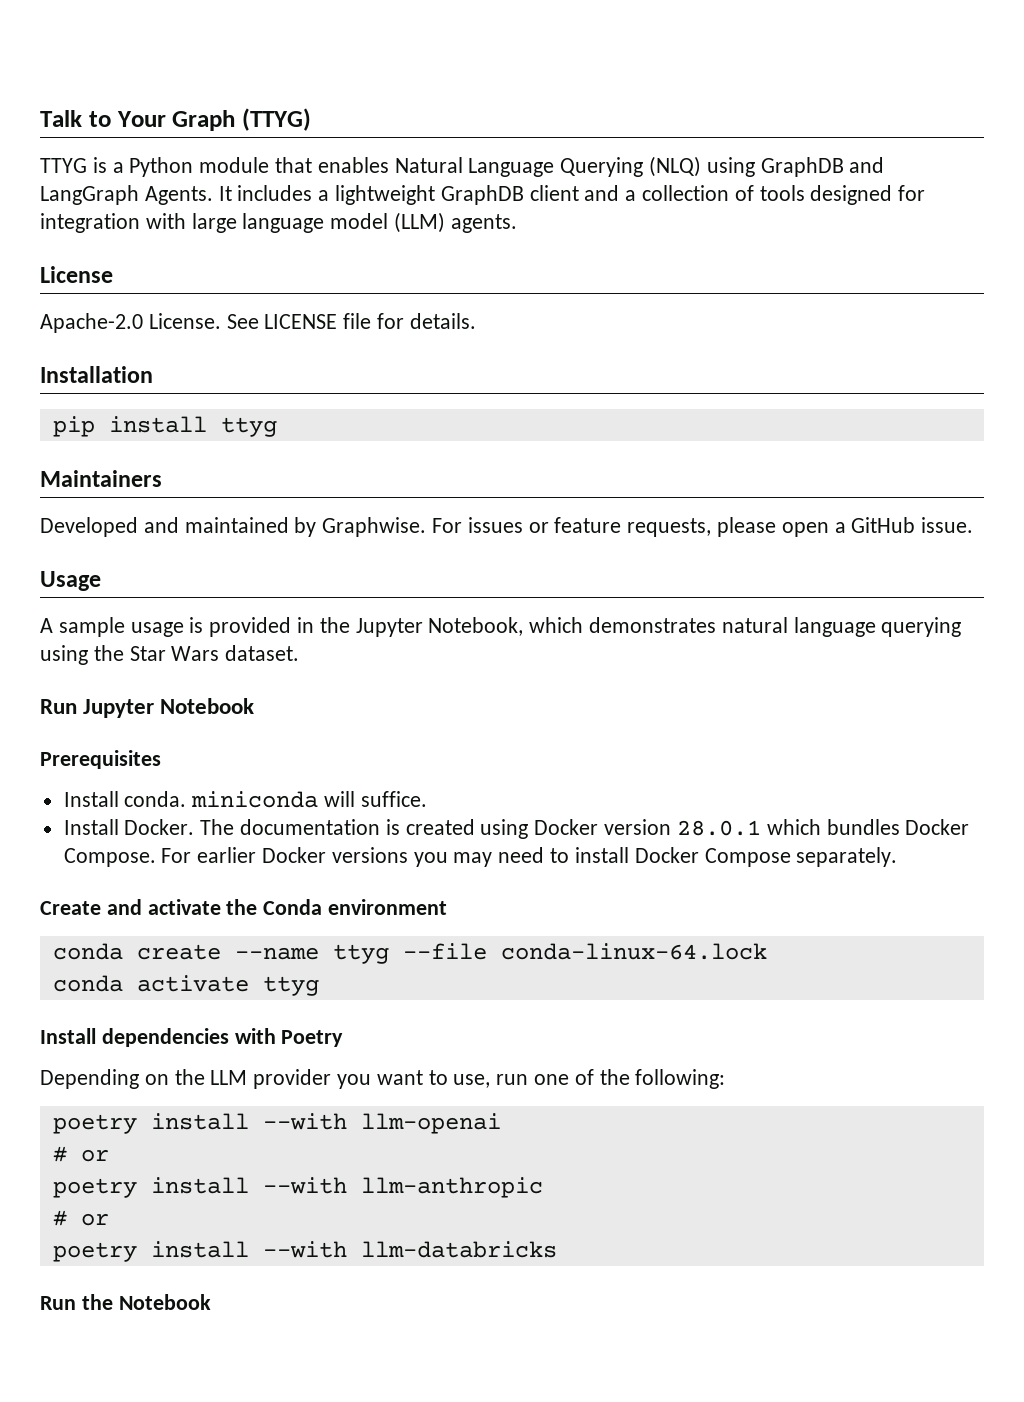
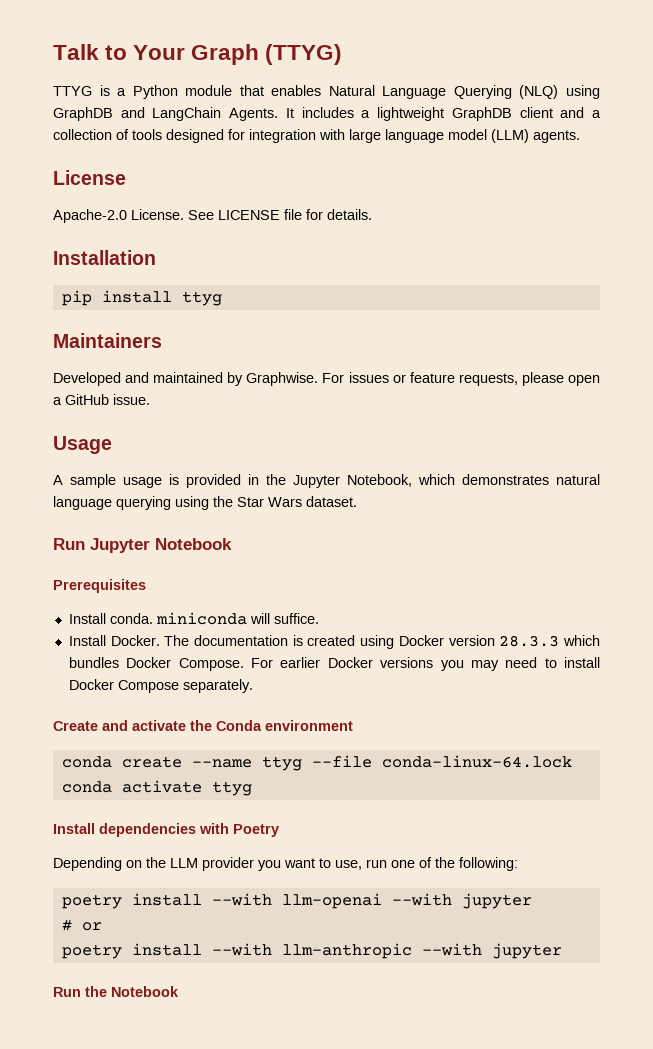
[40,185,139,205] LangGraph -> [152,107,222,121] LangChain
[676,820,761,836] 28.0.1 -> [499,635,560,647] 28.3.3
(501, 1123) none -> [391,893,532,909] --with jupyter
[52,1210,109,1226] [52,1241,557,1262] // # or // poetry install --with llm-databricks -> [421,943,562,959] --with jupyter

